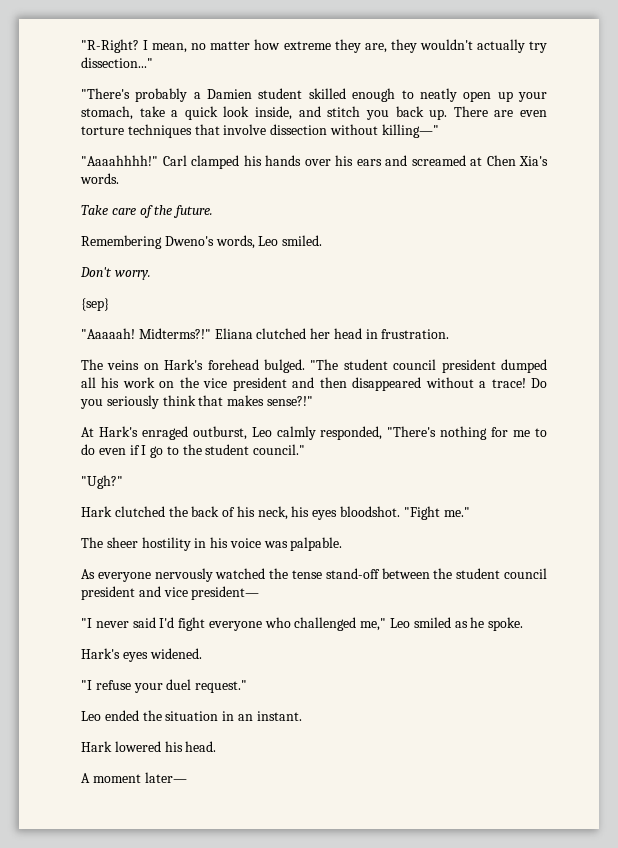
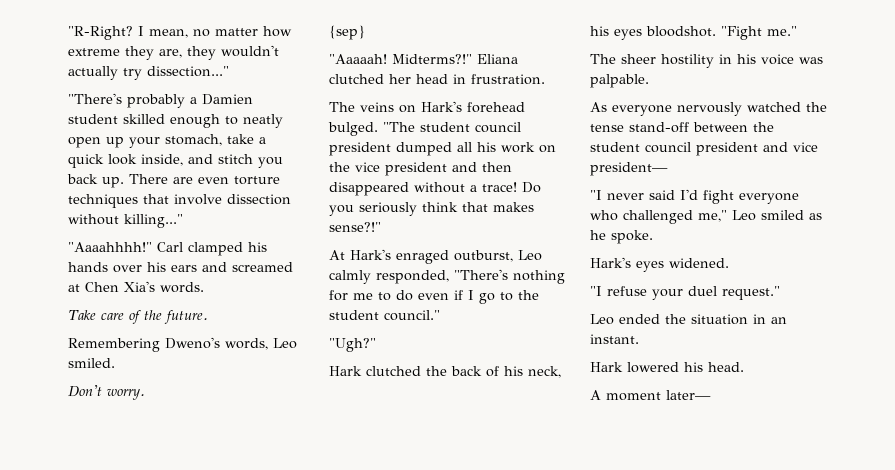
[381,124,439,138] killing—" -> [124,214,183,228] killing..."

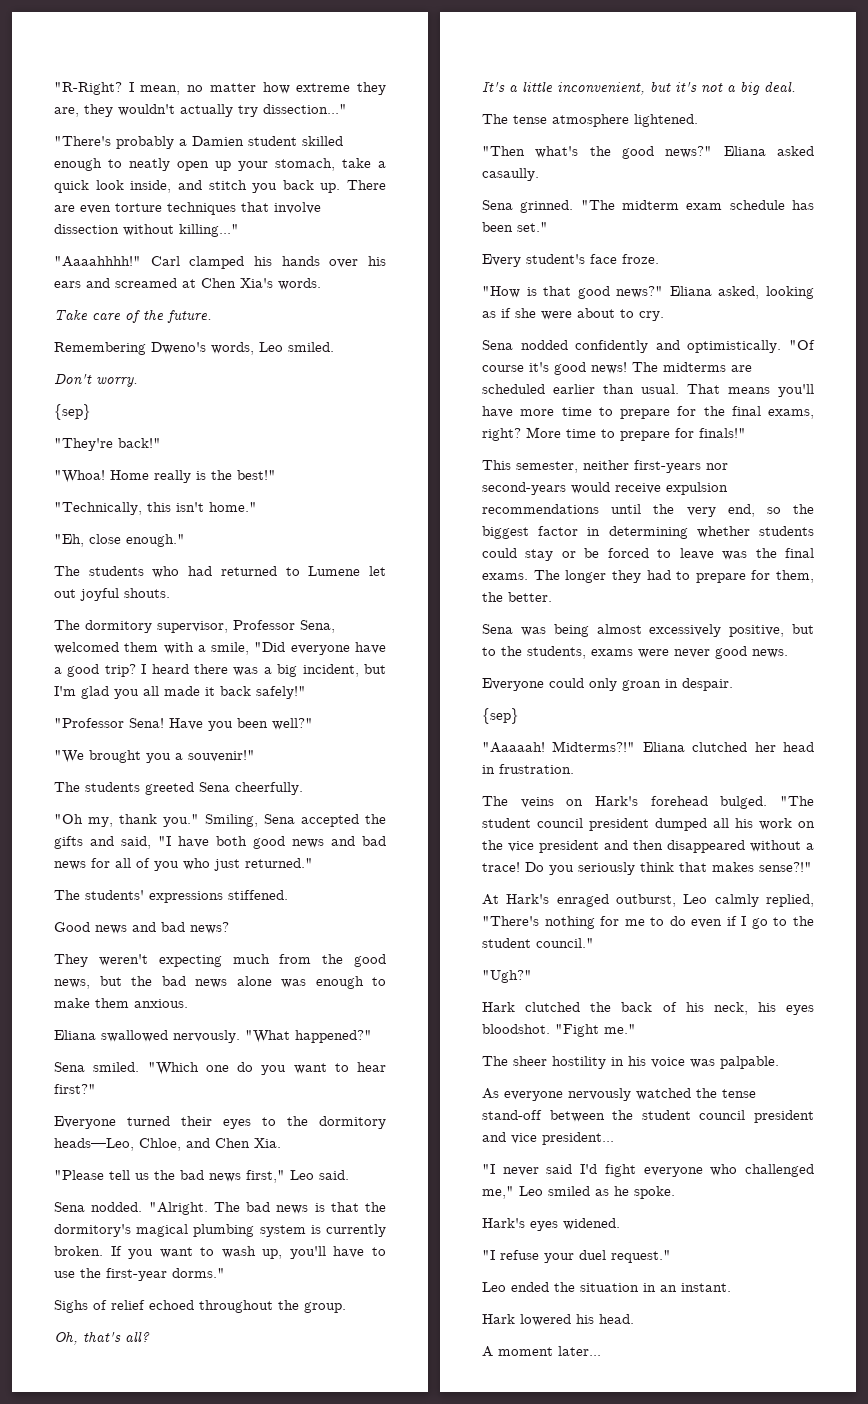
(365, 32) none -> [54,438,161,451] [54,470,276,483] [54,502,257,515] [54,534,185,547] [54,566,387,578] [54,588,170,601] [54,620,335,633] [54,642,386,655] [54,664,386,677] [54,686,306,699] [54,718,313,731] [54,750,255,763] [54,782,303,795] [54,814,386,827] [54,836,386,849] [54,858,313,871] [54,890,288,903] [54,922,229,934] [54,954,386,967] [54,976,386,989] [54,998,188,1008] [54,1030,372,1043] [54,1062,386,1075] [54,1084,96,1094] [54,1116,386,1129] [54,1138,281,1151] [54,1170,349,1183] [54,1202,386,1215] [54,1224,386,1237] [54,1246,386,1259] [54,1268,225,1281] [54,1300,346,1313] [54,1331,150,1345] [482,81,796,95] [482,114,698,127] [482,146,814,159] [482,168,539,181] [482,200,814,213] [482,222,548,232] [482,254,659,267] [482,286,814,299] [482,308,664,321] [482,340,815,353] [482,362,752,375] [482,384,814,397] [482,406,814,419] [482,427,746,441] [482,460,728,473] [482,482,728,495] [482,504,814,517] [482,526,814,539] [482,548,814,561] [482,570,814,583] [482,592,552,602] [482,624,814,637] [482,646,788,659] [482,678,733,691] [482,708,519,724] // "They're back!" // "Whoa! Home really is the best!" // "Technically, this isn't home." // "Eh, close enough." // The students who had returned to Lumene let out joyful shouts. // The dormitory supervisor, Professor Sena, welcomed them with a smile, "Did everyone have a good trip? I heard there was a big incident, but I'm glad you all made it back safely!" // "Professor Sena! Have you been well?" // "We brought you a souvenir!" // The students greeted Sena cheerfully. // "Oh my, thank you." Smiling, Sena accepted the gifts and said, "I have both good news and bad news for all of you who just returned." // The students' expressions stiffened. // Good news and bad news? // They weren't expecting much from the good news, but the bad news alone was enough to make them anxious. // Eliana swallowed nervously. "What happened?" // Sena smiled. "Which one do you want to hear first?" // Everyone turned their eyes to the dormitory heads—Leo, Chloe, and Chen Xia. // "Please tell us the bad news first," Leo said. // Sena nodded. "Alright. The bad news is that the dormitory's magical plumbing system is currently broken. If you want to wash up, you'll have to use the first-year dorms." // Sighs of relief echoed throughout the group. // Oh, that's all? // It's a little inconvenient, but it's not a big deal. // The tense atmosphere lightened. // "Then what's the good news?" Eliana asked casaully. // Sena grinned. "The midterm exam schedule has been set." // Every student's face froze. // "How is that good news?" Eliana asked, looking as if she were about to cry. // Sena nodded confidently and optimistically. "Of course it's good news! The midterms are scheduled earlier than usual. That means you'll have more time to prepare for the final exams, right? More time to prepare for finals!" // This semester, neither first-years nor second-years would receive expulsion recommendations until the very end, so the biggest factor in determining whether students could stay or be forced to leave was the final exams. The longer they had to prepare for them, the better. // Sena was being almost excessively positive, but to the students, exams were never good news. // Everyone could only groan in despair. // {sep}
[376,270,449,284] responded, -> [766,894,814,907] replied,
[590,162,668,176] president— -> [542,1132,614,1145] president...
[666,390,711,400] later— -> [558,1346,601,1356] later...

